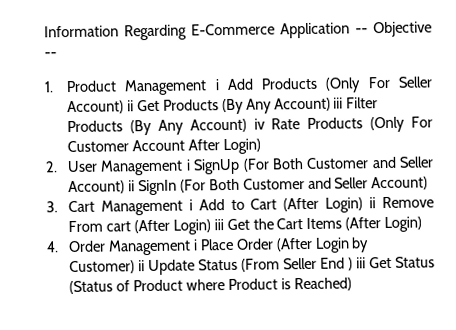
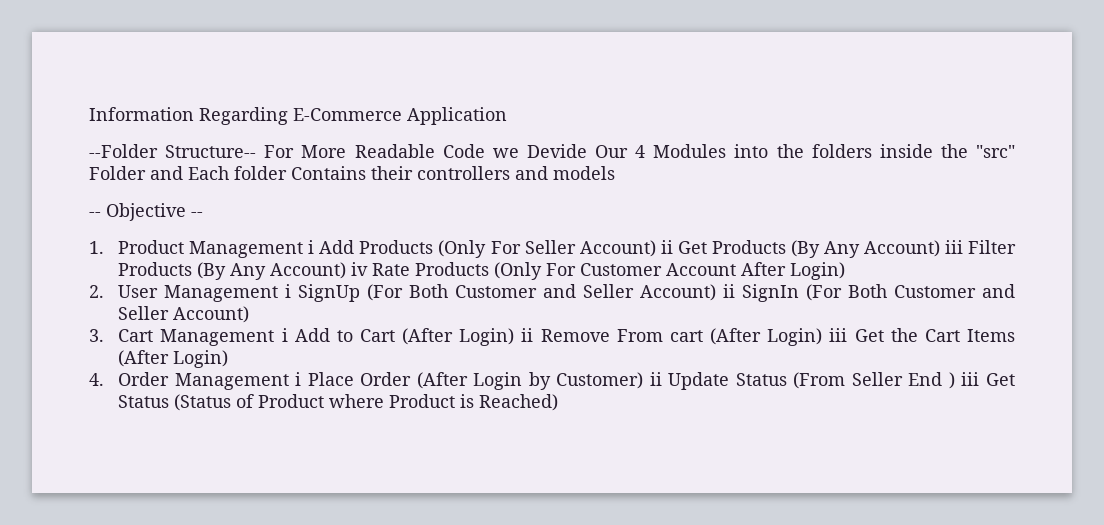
(350, 30) none -> [89,144,1015,158] [89,166,615,180] // --Folder Structure-- For More Readable Code we Devide Our 4 Modules into the folders inside the "src" Folder and Each folder Contains their controllers and models //

